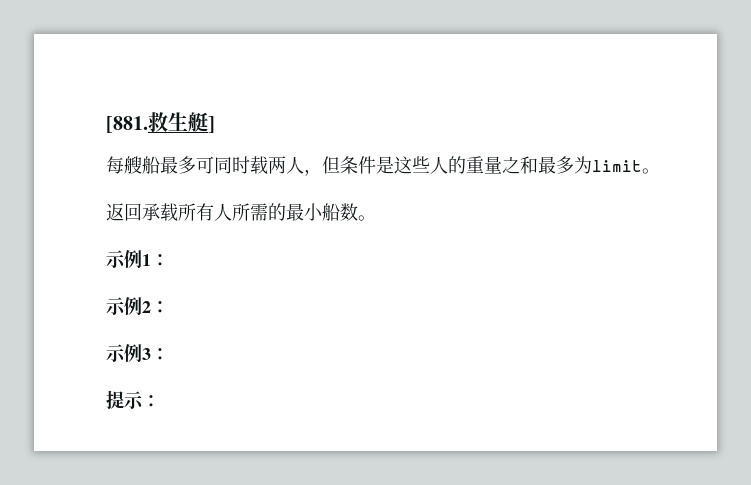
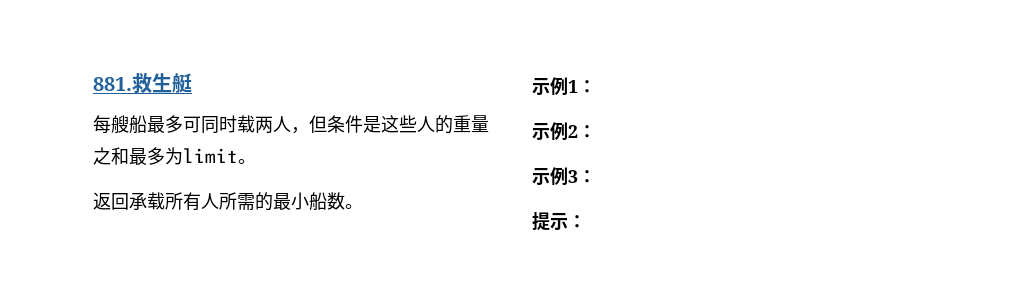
[106,116,148,133] [881. -> [93,77,132,91] 881.
[208,116,215,133] ] -> (192, 83) none

